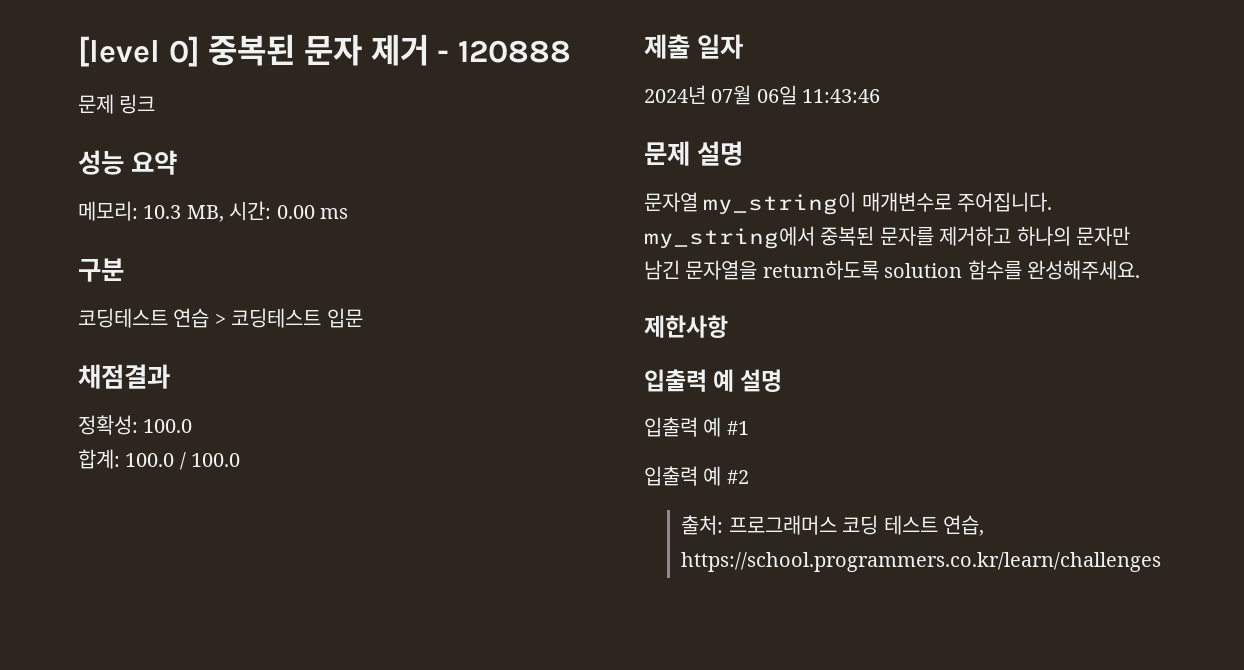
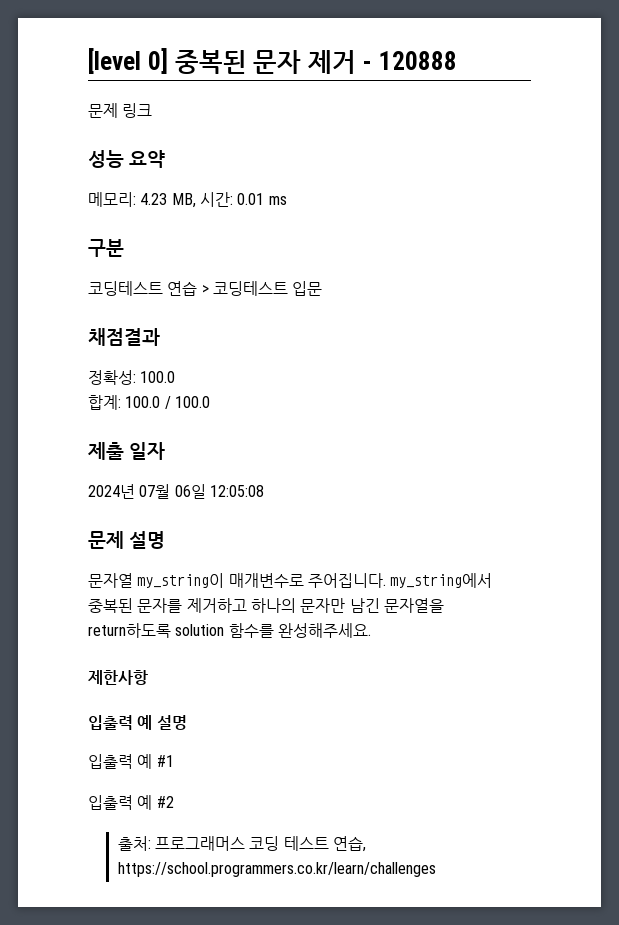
[143,205,182,219] 10.3 -> [140,193,168,205] 4.23
[276,205,315,219] 0.00 -> [237,193,265,205] 0.01
[802,89,881,103] 11:43:46 -> [209,485,264,497] 12:05:08

